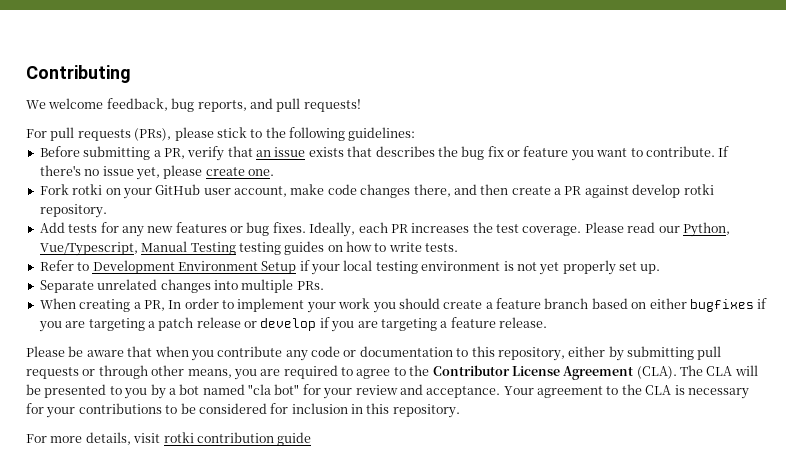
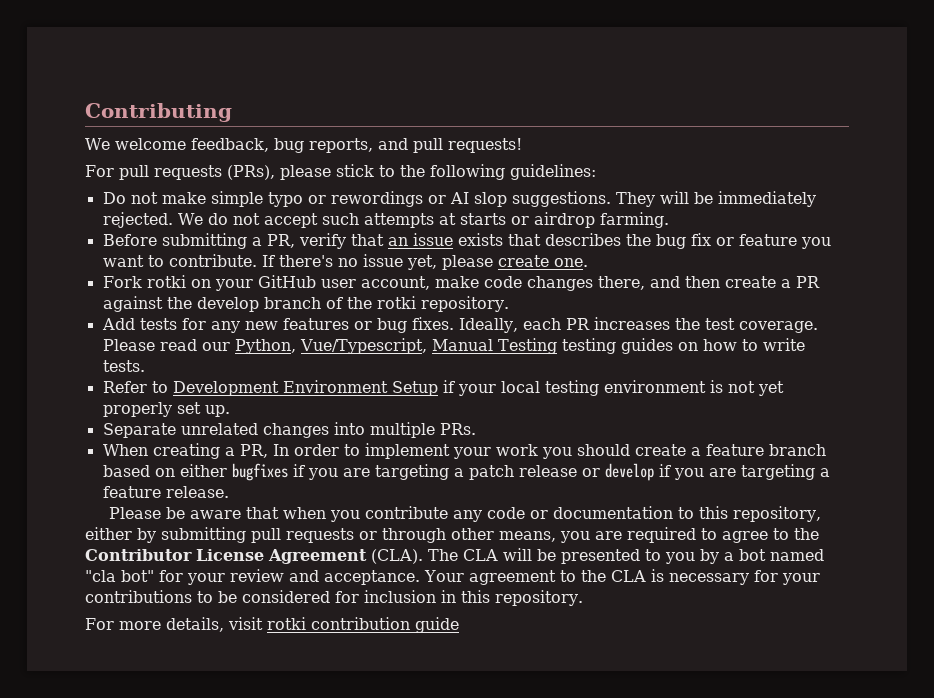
(416, 134) none -> [102,191,816,207] [102,212,669,228] // Do not make simple typo or rewordings or AI slop suggestions. They will be immediately rejected. We do not accept such attempts at starts or airdrop farming.
[632,184,681,198] develop -> [166,297,372,312] the develop branch of the

